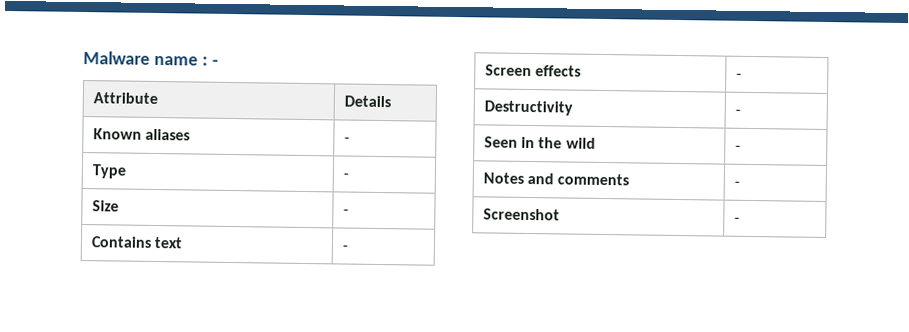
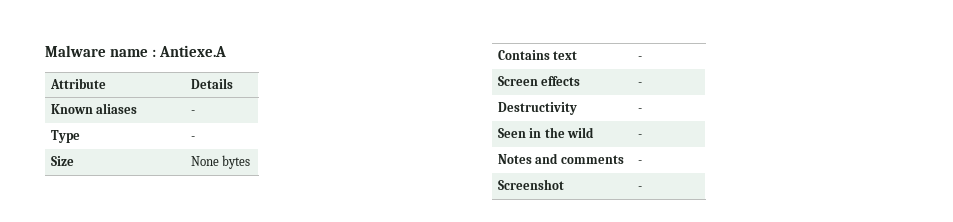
[211,59,219,66] - -> [158,45,226,57] Antiexe.A
[342,209,349,215] - -> [190,155,251,169] None bytes

